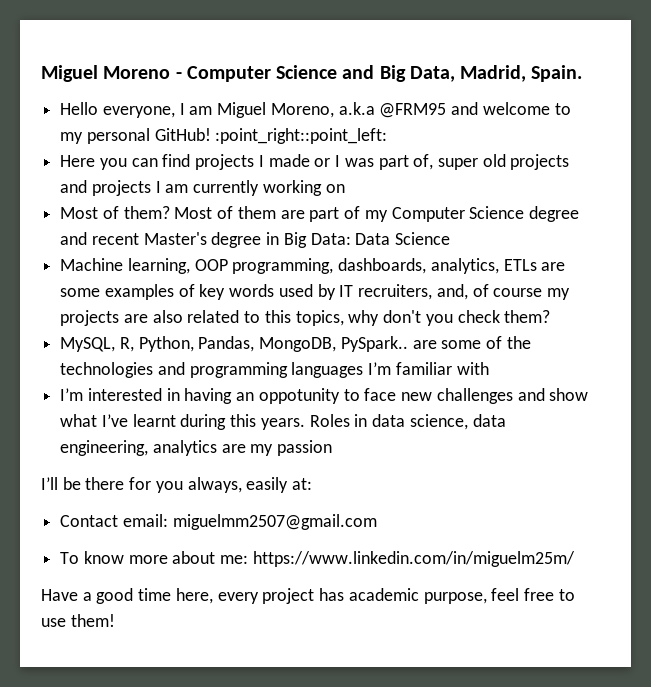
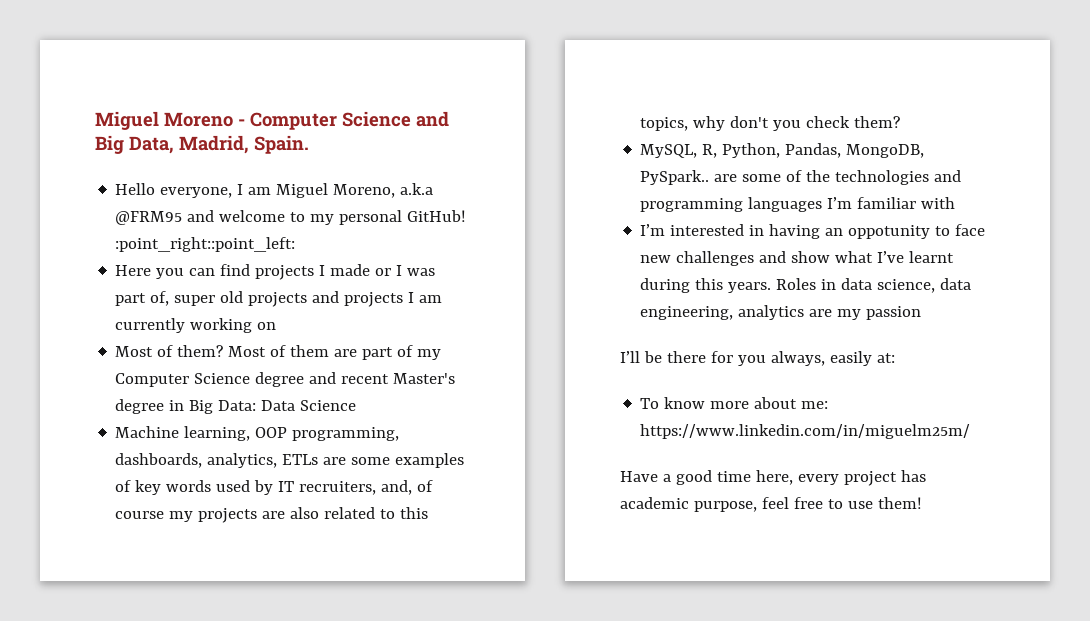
[60,514,377,530] // Contact email: miguelmm2507@gmail.com -> (895, 358) none

